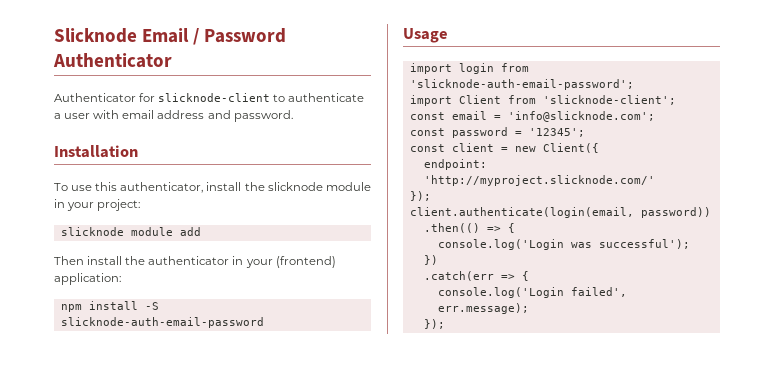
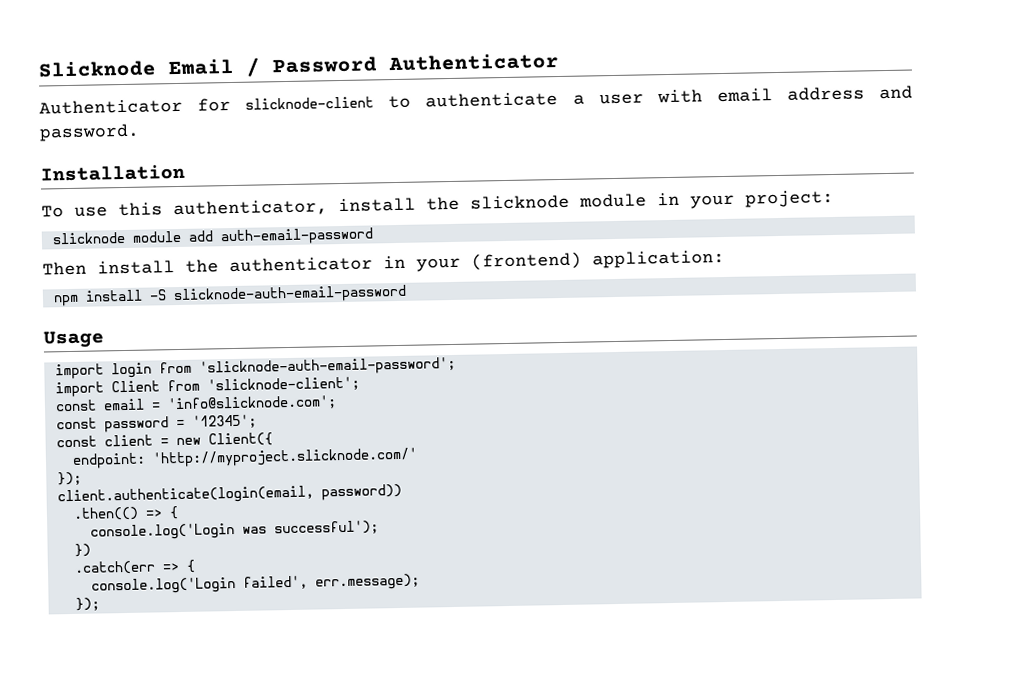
(201, 231) none -> [219,227,374,246] auth-email-password

